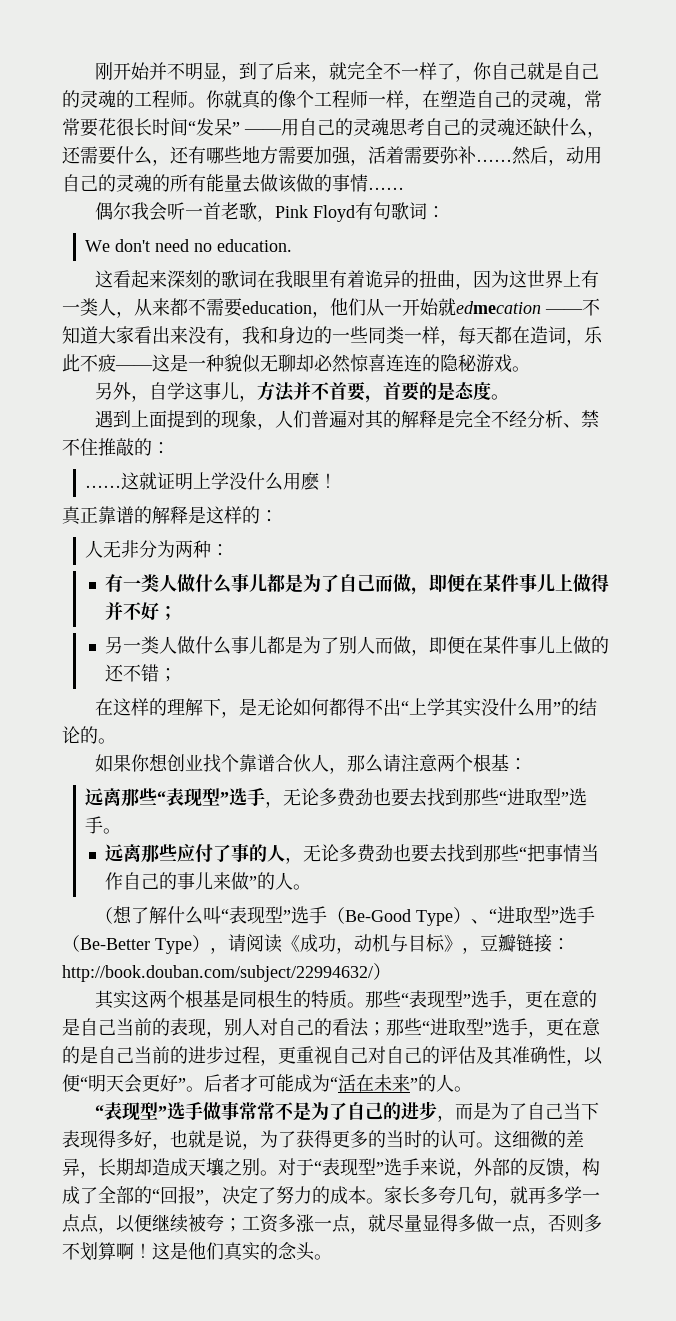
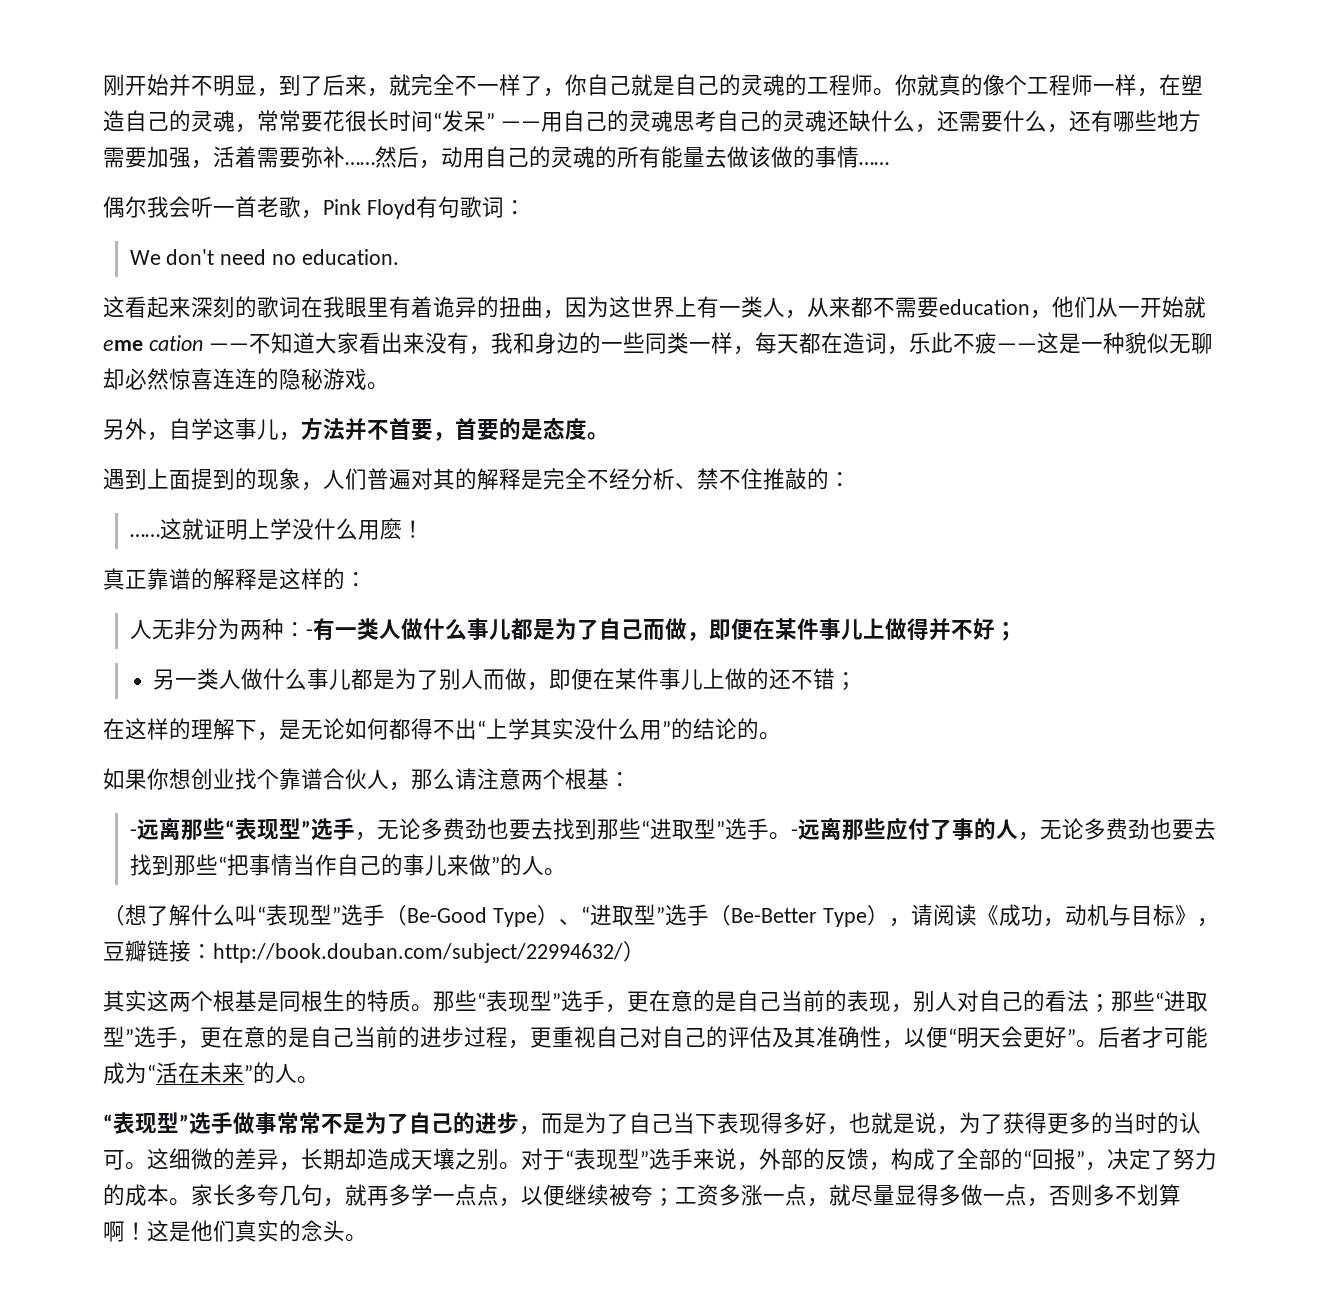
[456,301,541,314] edmecation -> [103,335,203,351] eme cation
(230, 550) // -> [305,629,313,637] -
(527, 764) none -> [129,829,137,837] -
(122, 831) // -> [790,829,798,837] -

